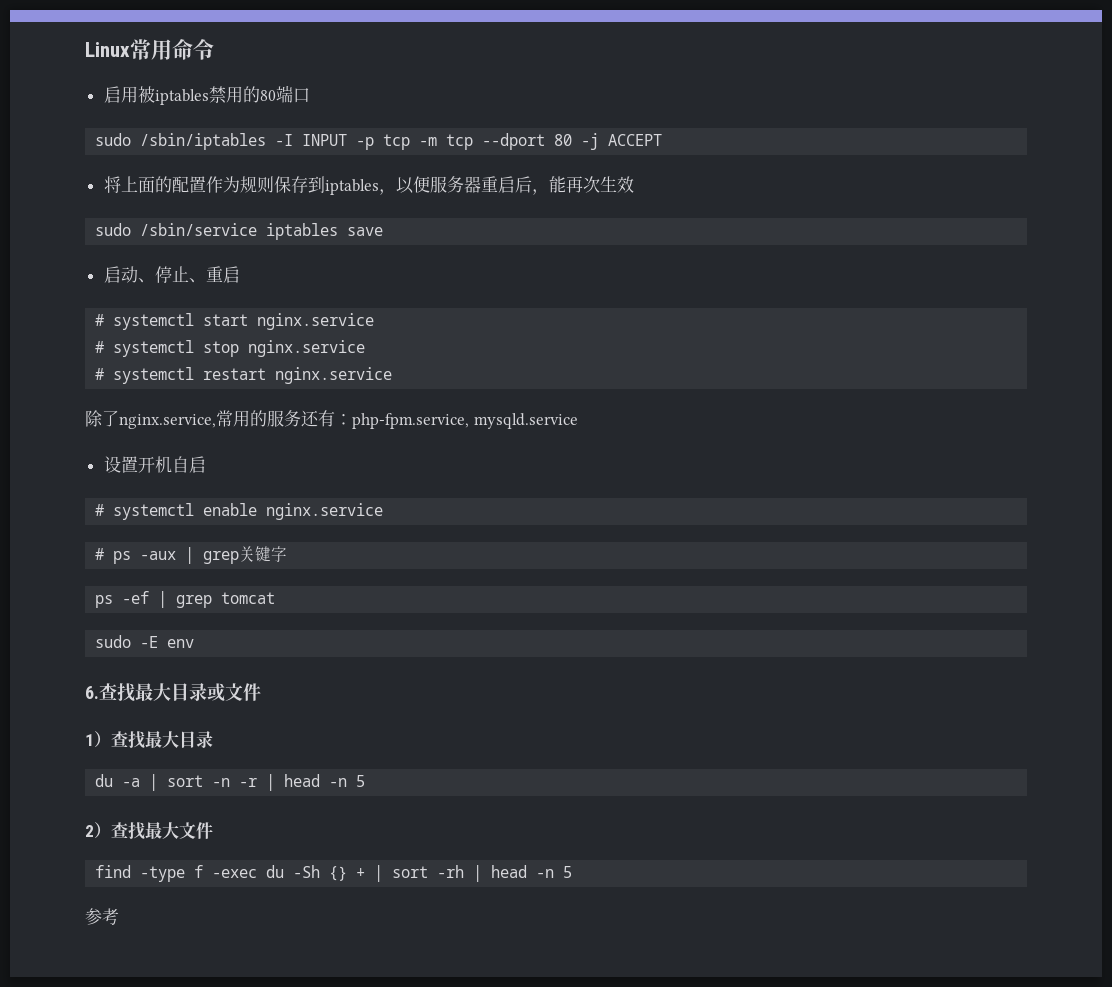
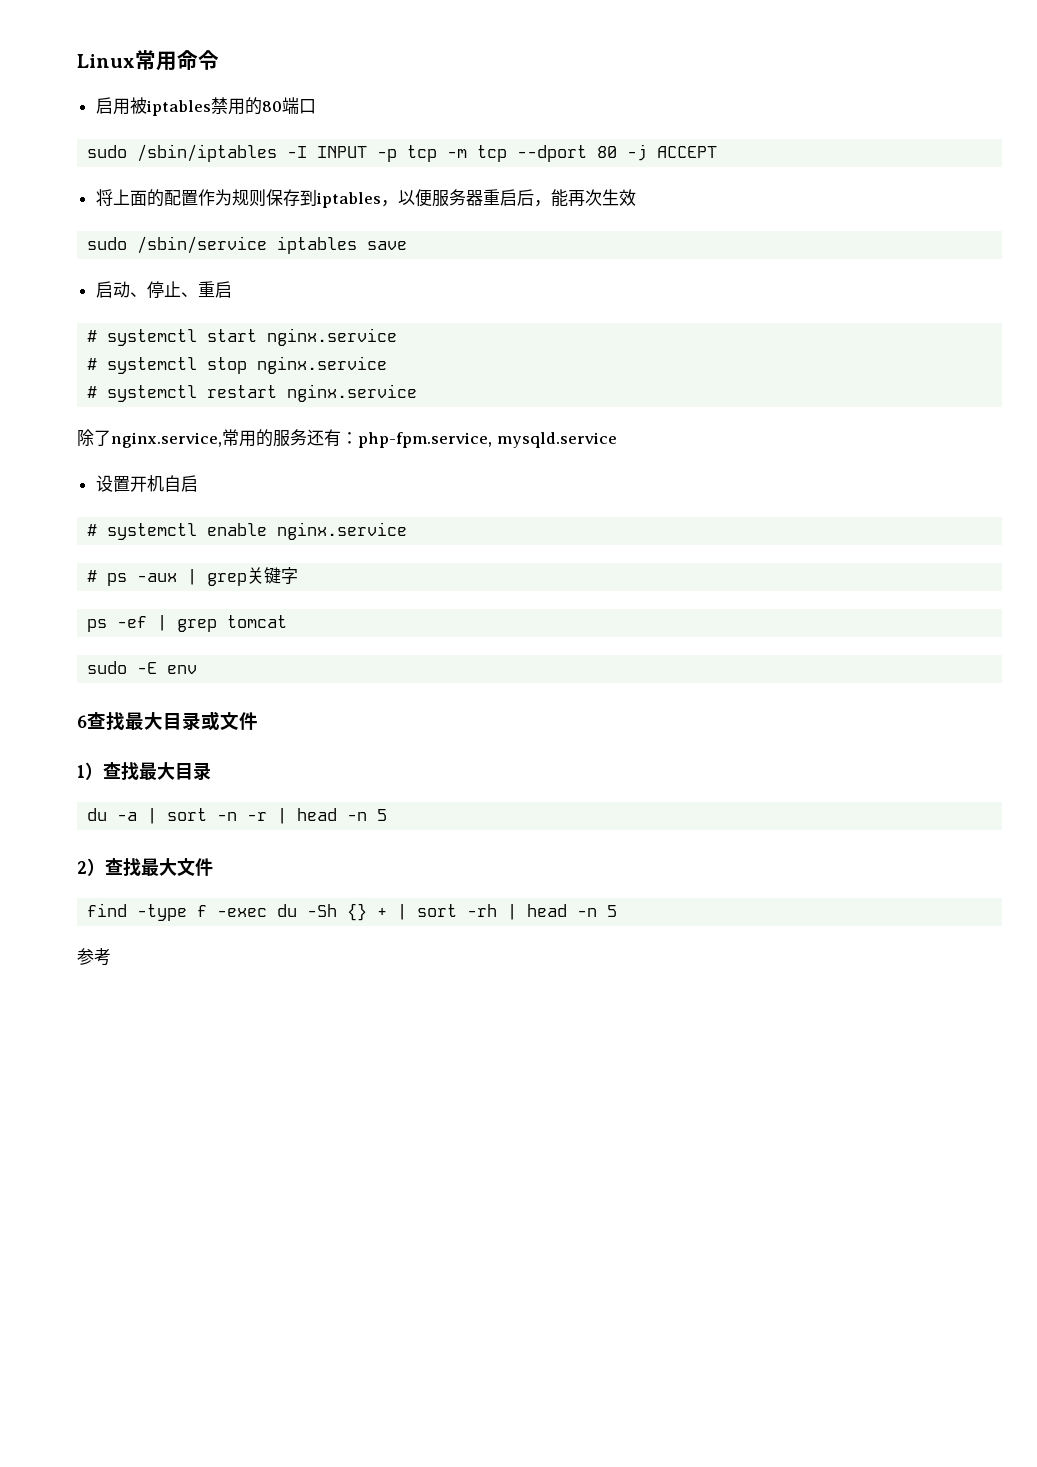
[85,686,99,699] 6. -> [77,715,87,728] 6

